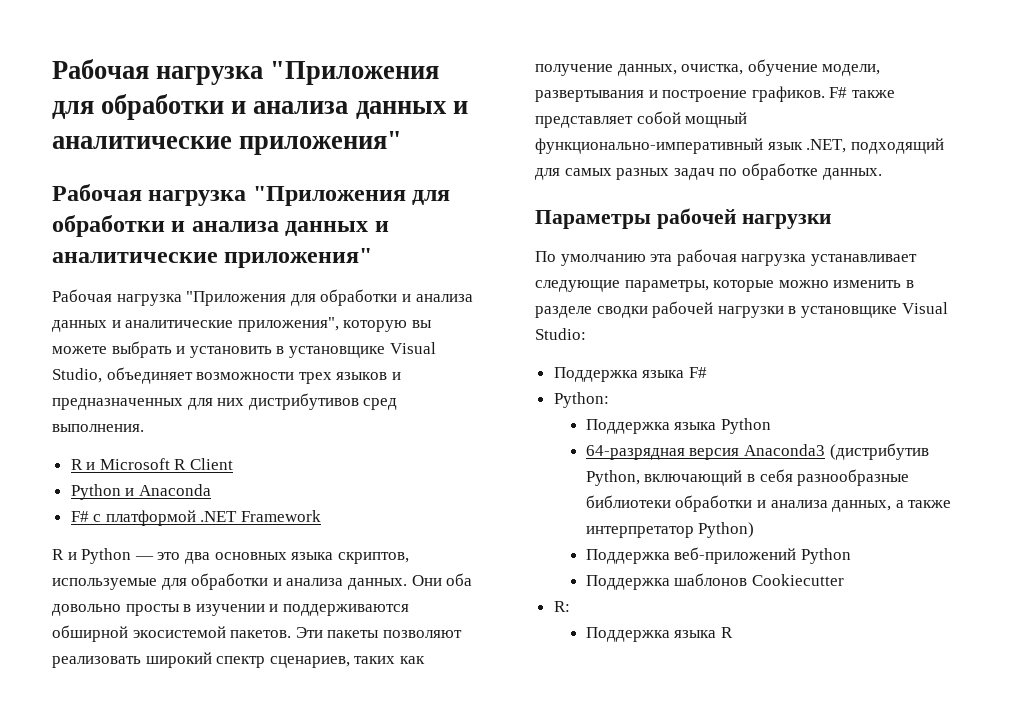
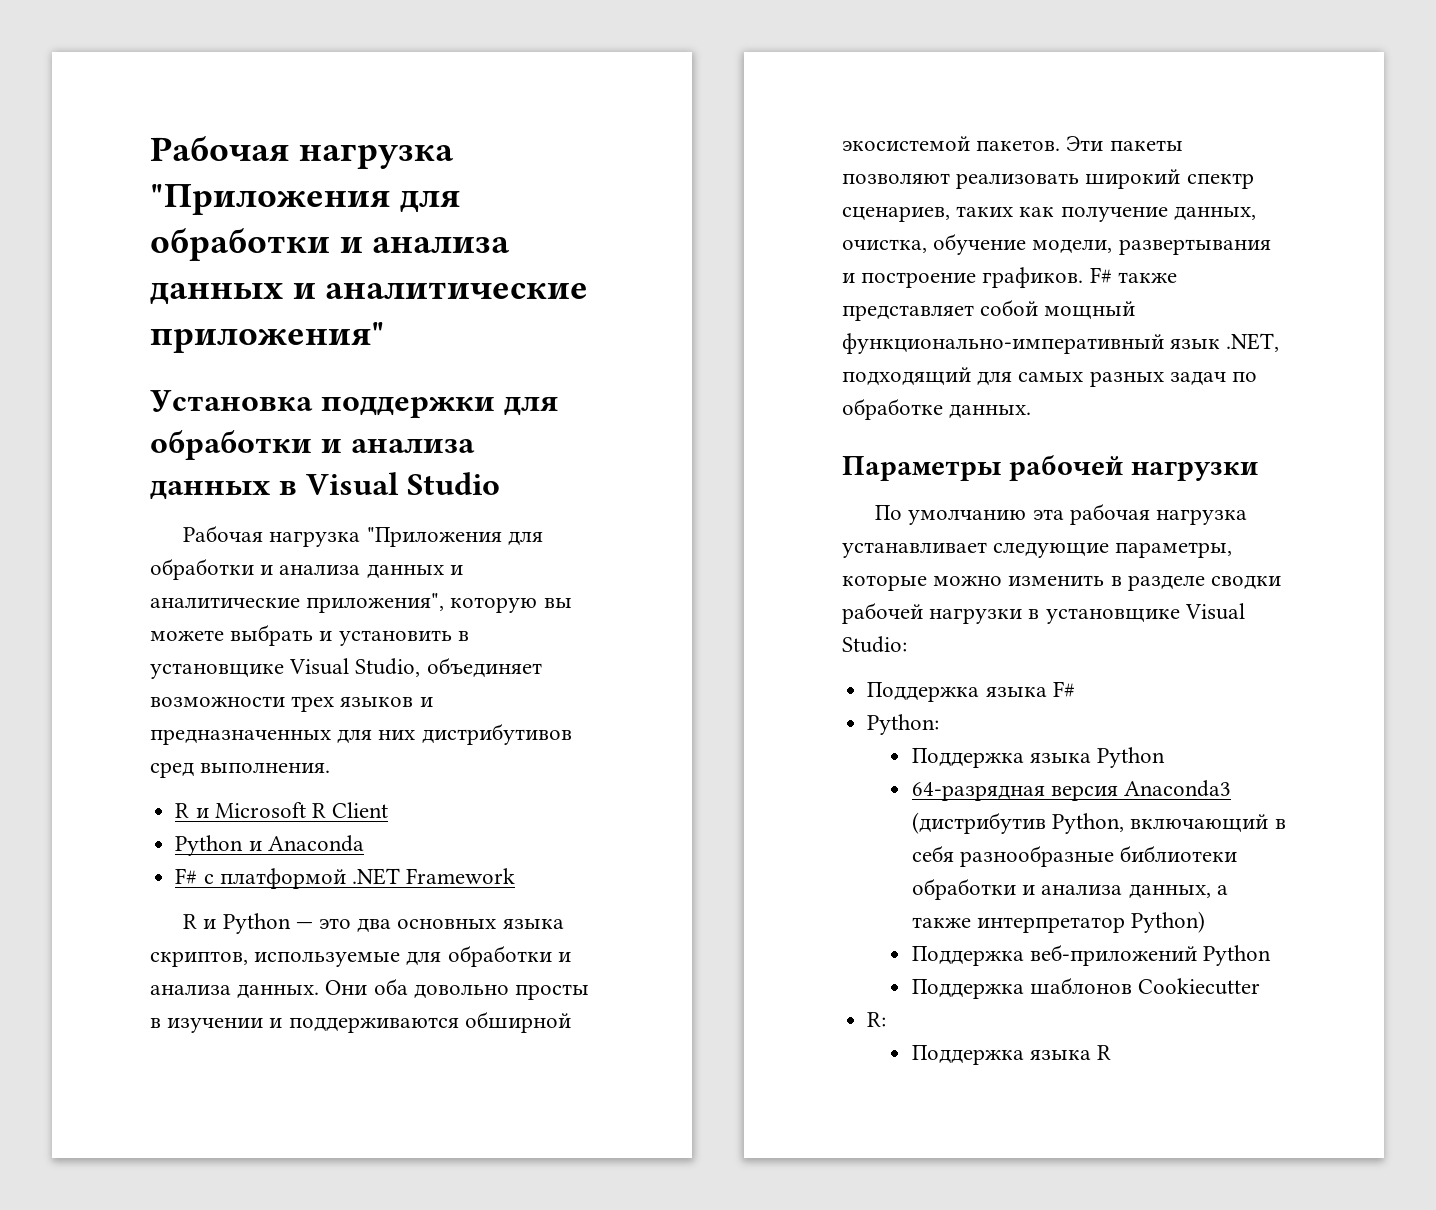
[52,184,451,206] [52,215,389,237] [52,248,373,268] Рабочая нагрузка "Приложения для обработки и анализа данных и аналитические приложения" -> [150,390,558,418] [150,430,475,460] [150,472,501,500] Установка поддержки для обработки и анализа данных в Visual Studio

